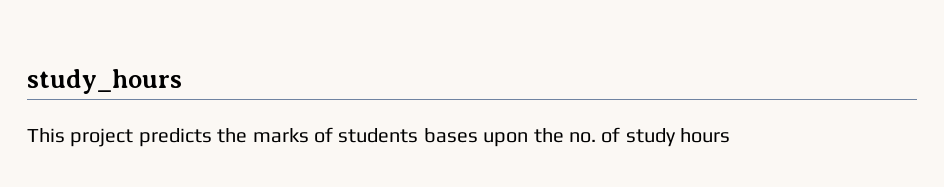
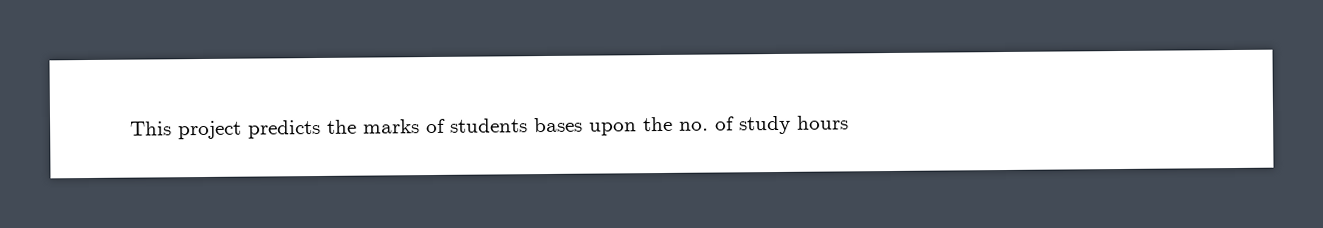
[27,69,182,94] study_hours // -> (130, 128) none

